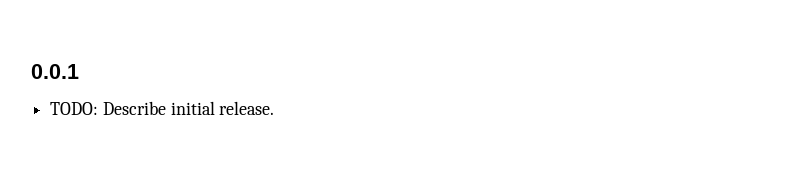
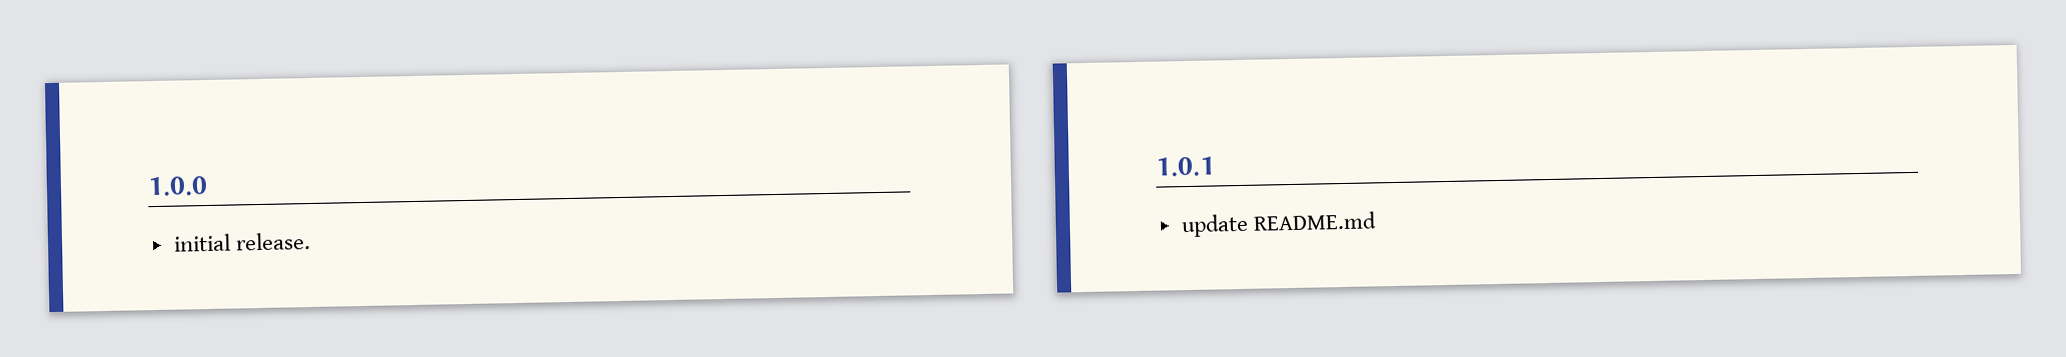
[31,64,79,79] [50,101,166,115] 0.0.1 // TODO: Describe -> [147,176,208,197] 1.0.0 //
(275, 108) none -> [1155,156,1215,177] [1180,211,1377,238] // 1.0.1 // update README.md

